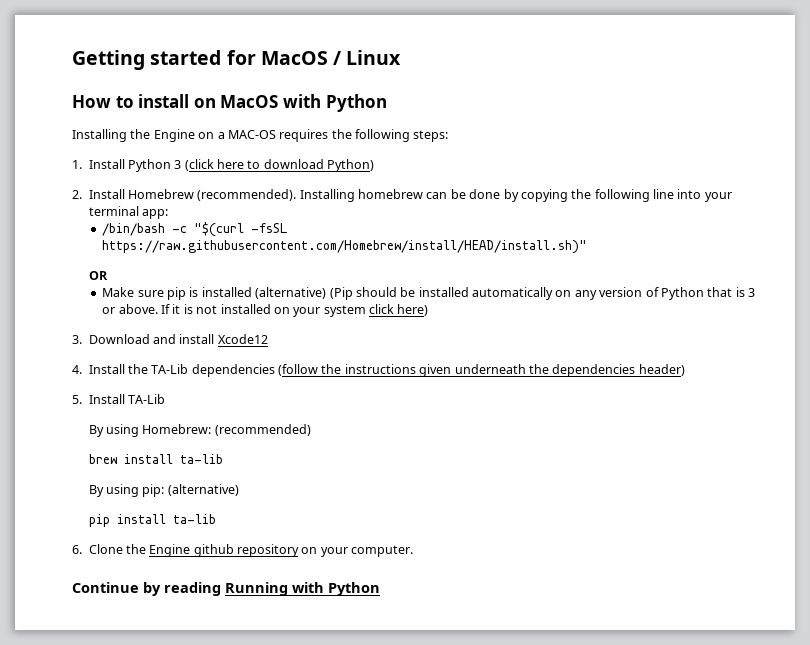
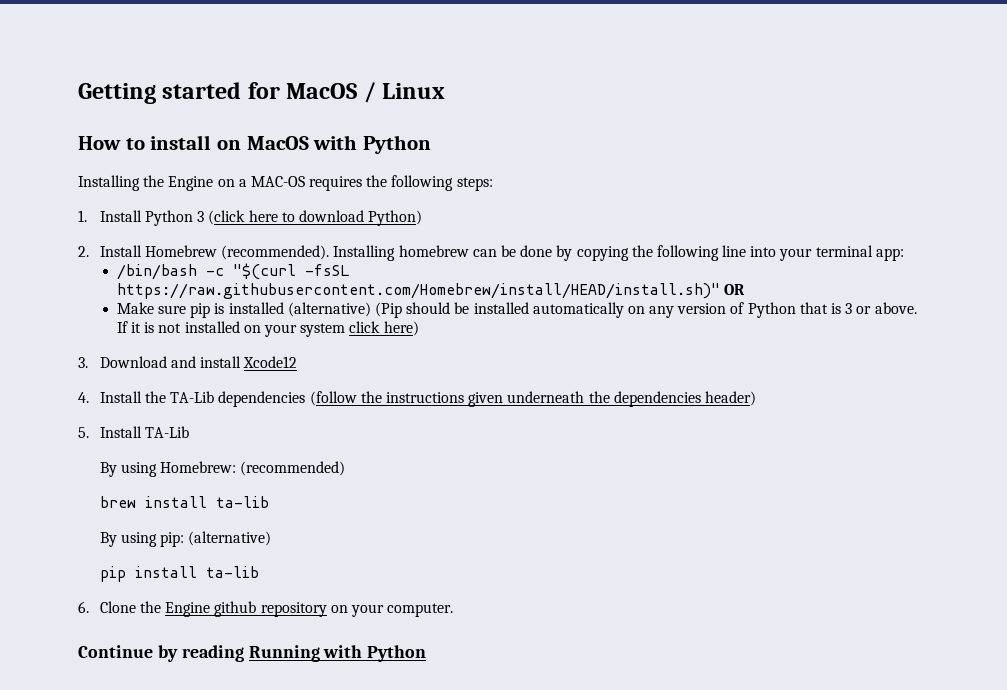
(588, 247) // -> (720, 291) none

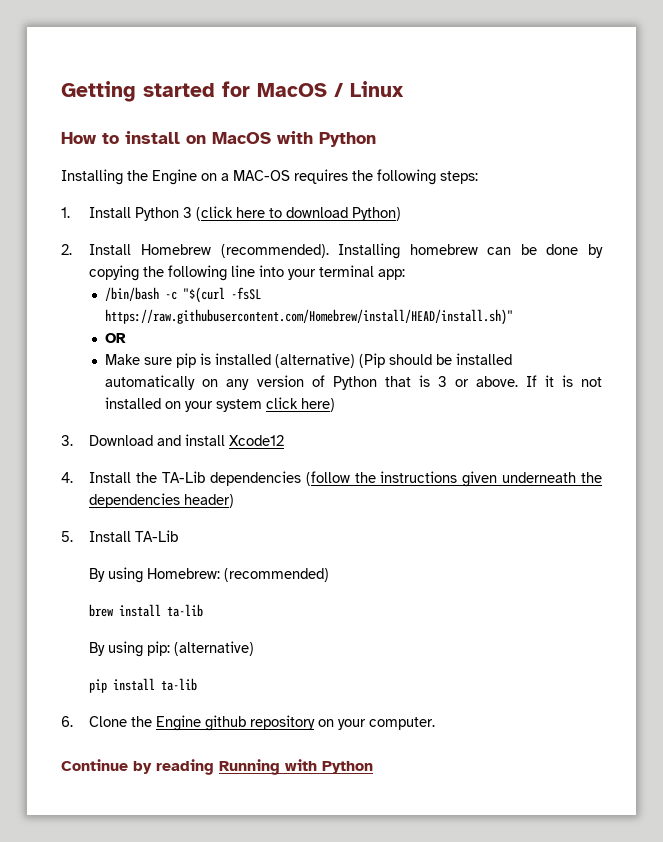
(720, 291) none -> (514, 317) //

